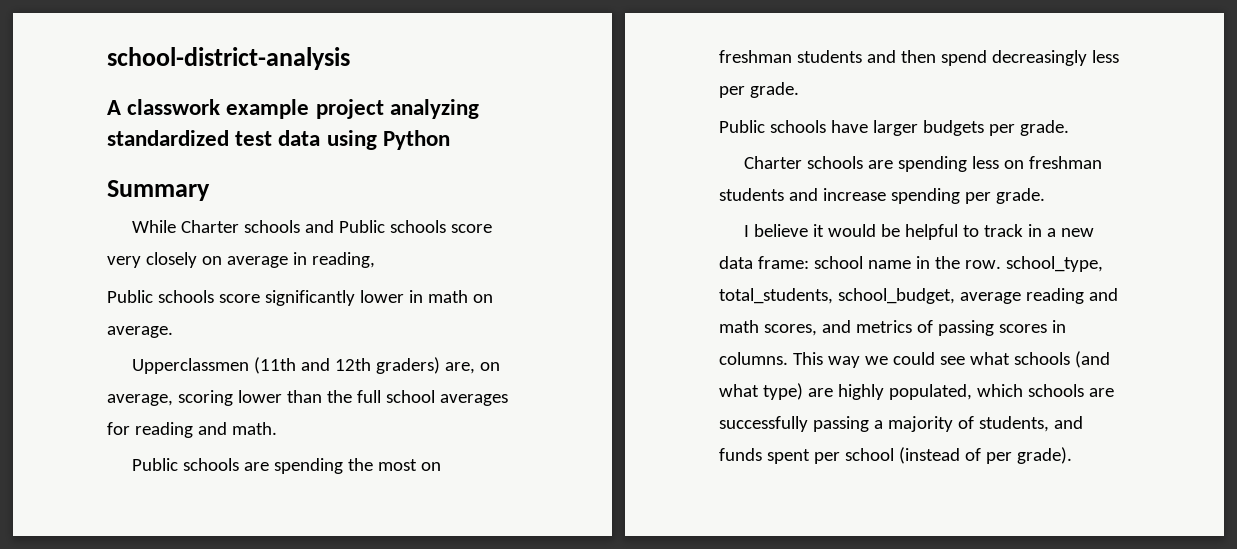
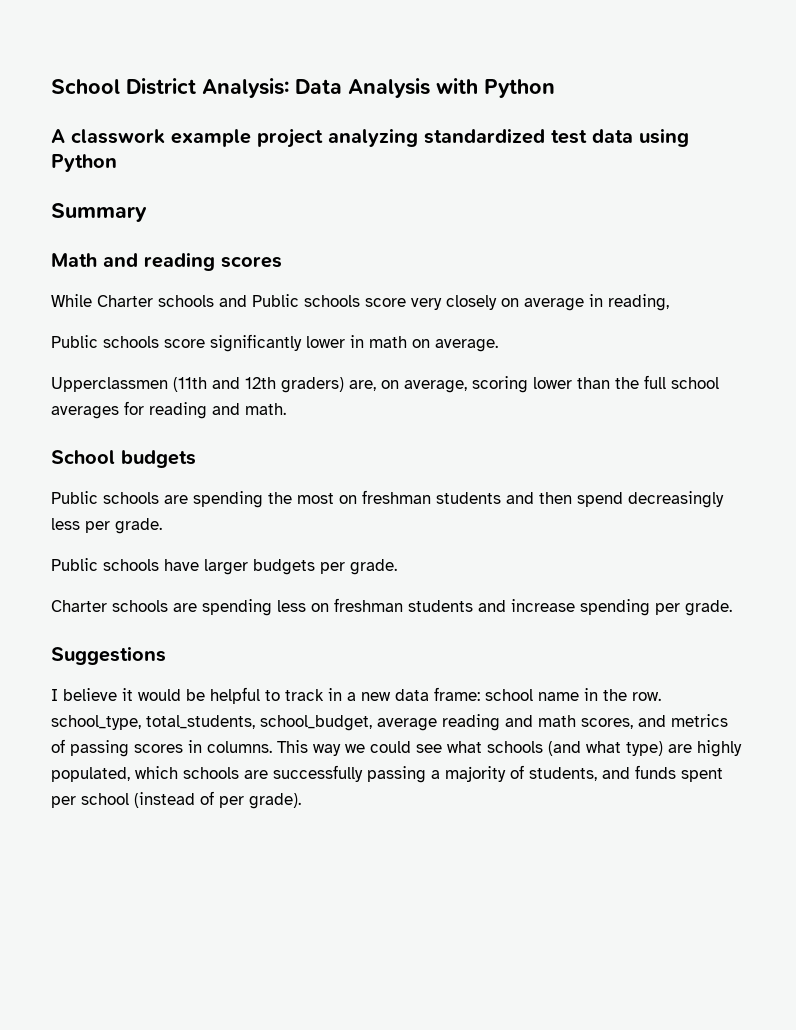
[107,47,350,70] school-district-analysis -> [51,78,555,98] School District Analysis: Data Analysis with Python
(210, 190) none -> [51,252,282,271] // Math and reading scores
(277, 428) none -> [51,450,196,468] // School budgets
(1045, 196) none -> [51,646,166,665] // Suggestions

